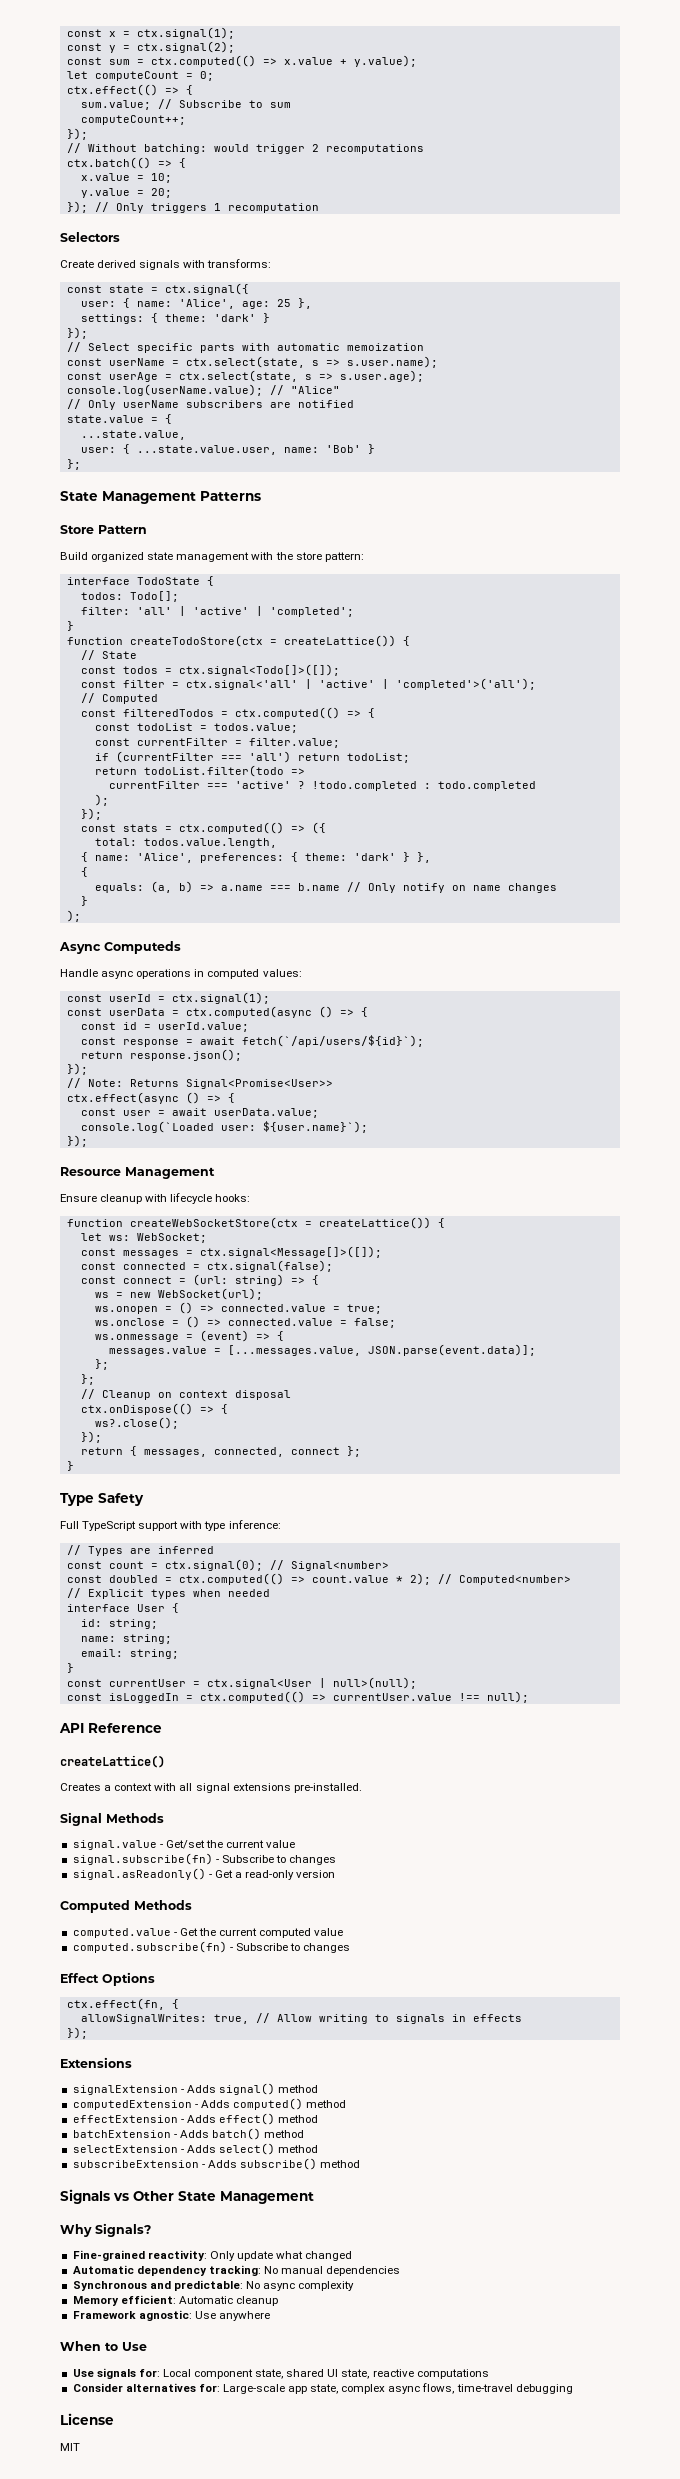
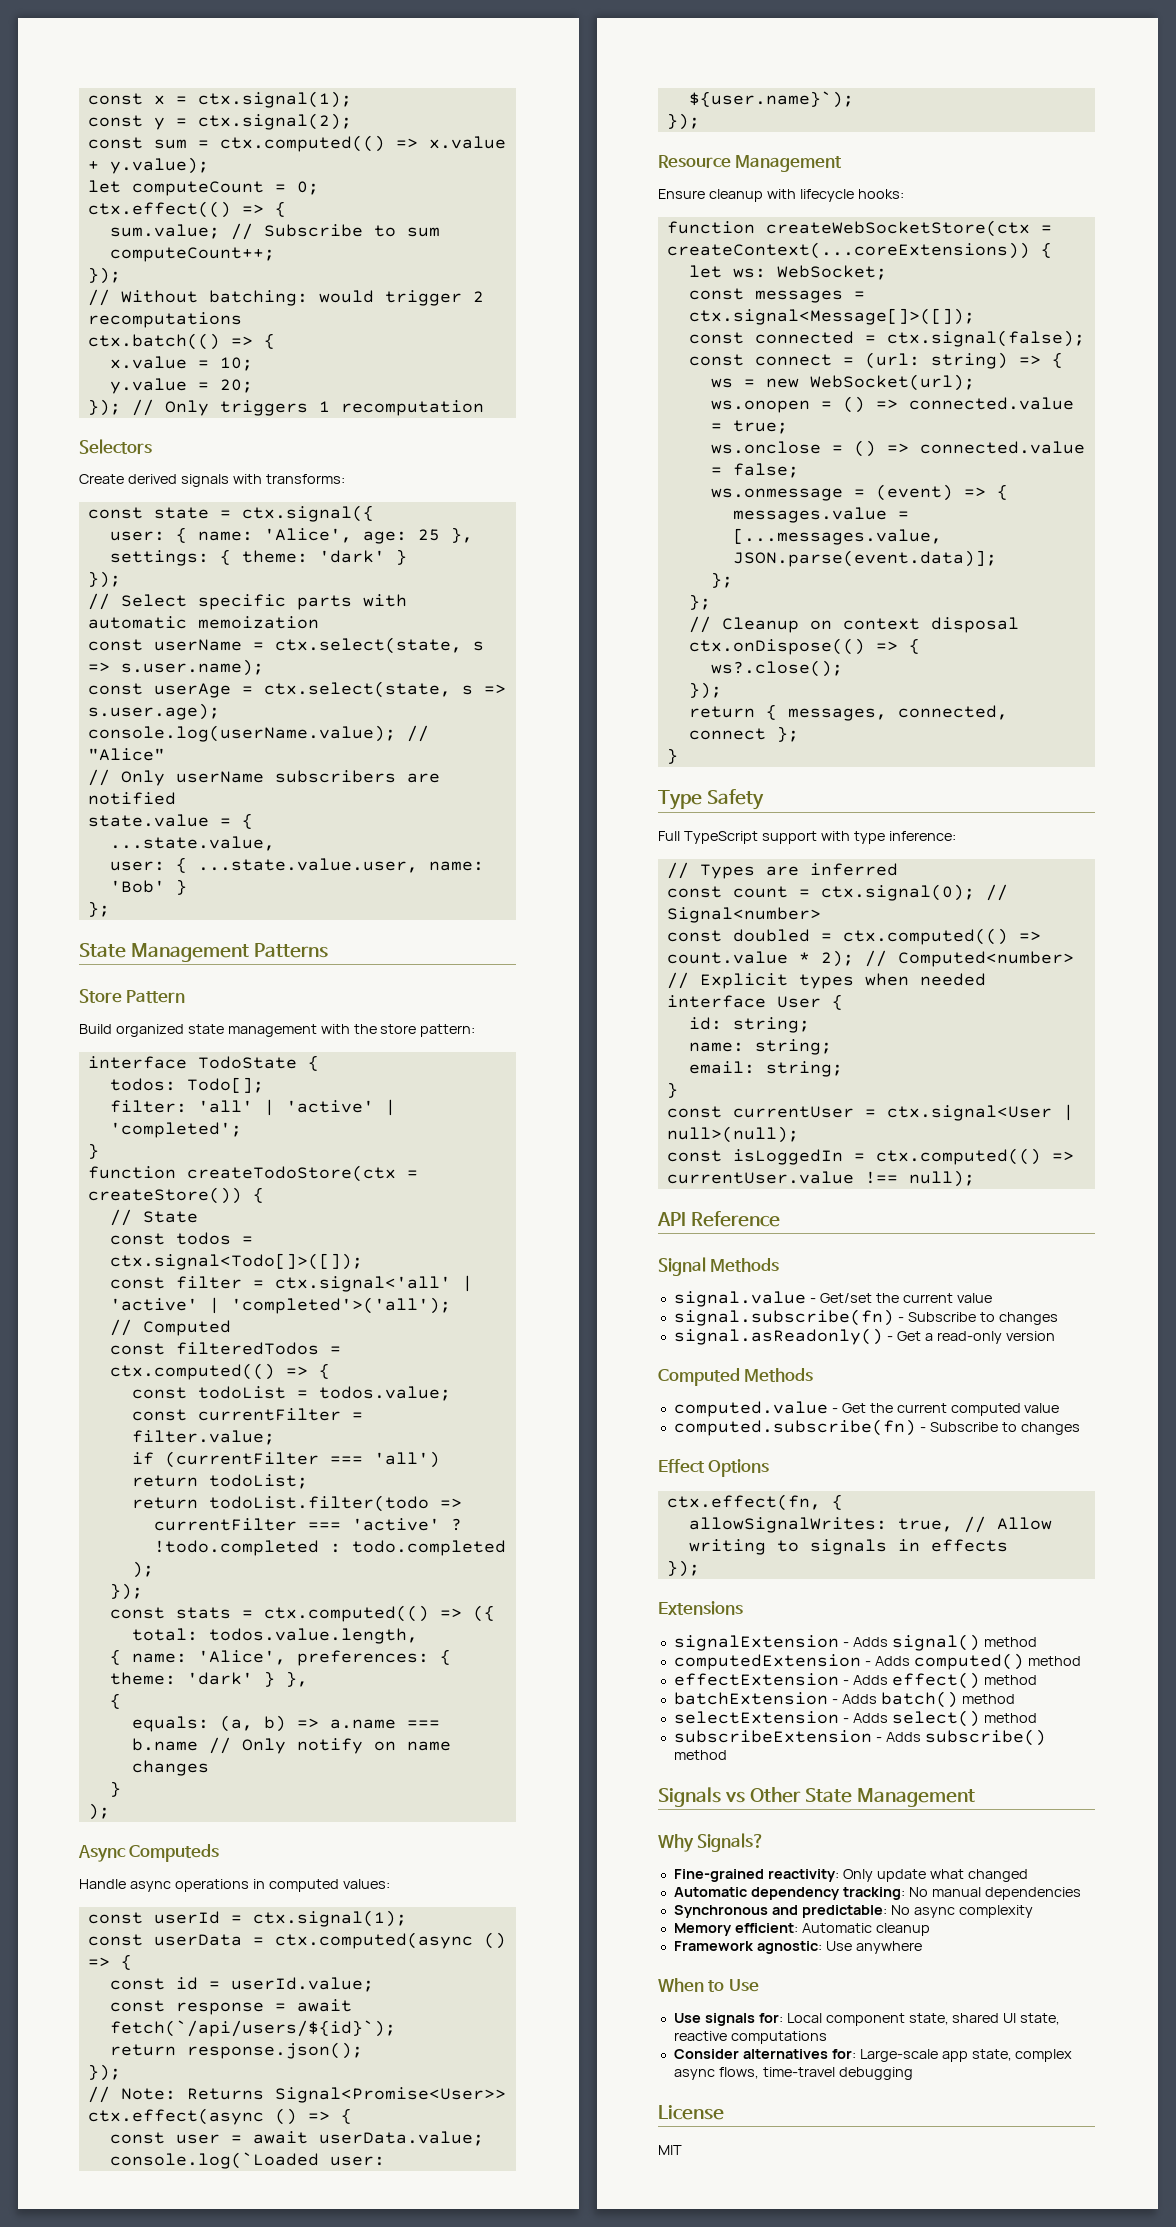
[283,635,396,647] createLattice()) -> [87,1187,242,1204] createStore())
[318,1217,431,1229] createLattice()) -> [666,242,1030,259] createContext(...coreExtensions))
[60,1755,165,1768] [60,1783,362,1793] // createLattice() // Creates a context with all signal extensions pre-installed. -> (780, 1219) none

